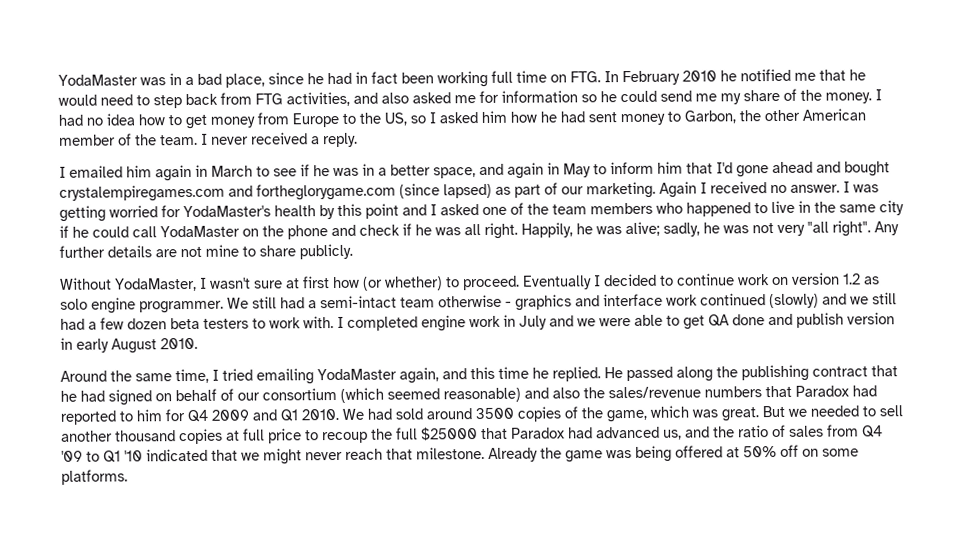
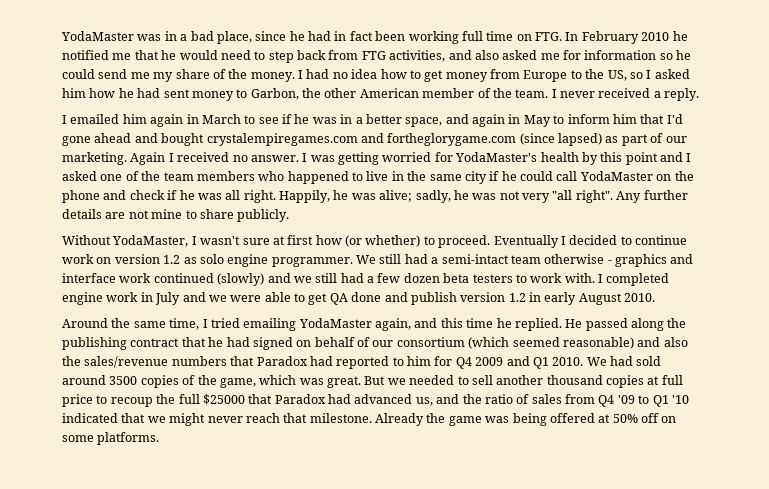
(895, 318) none -> [508,293,526,302] 1.2

